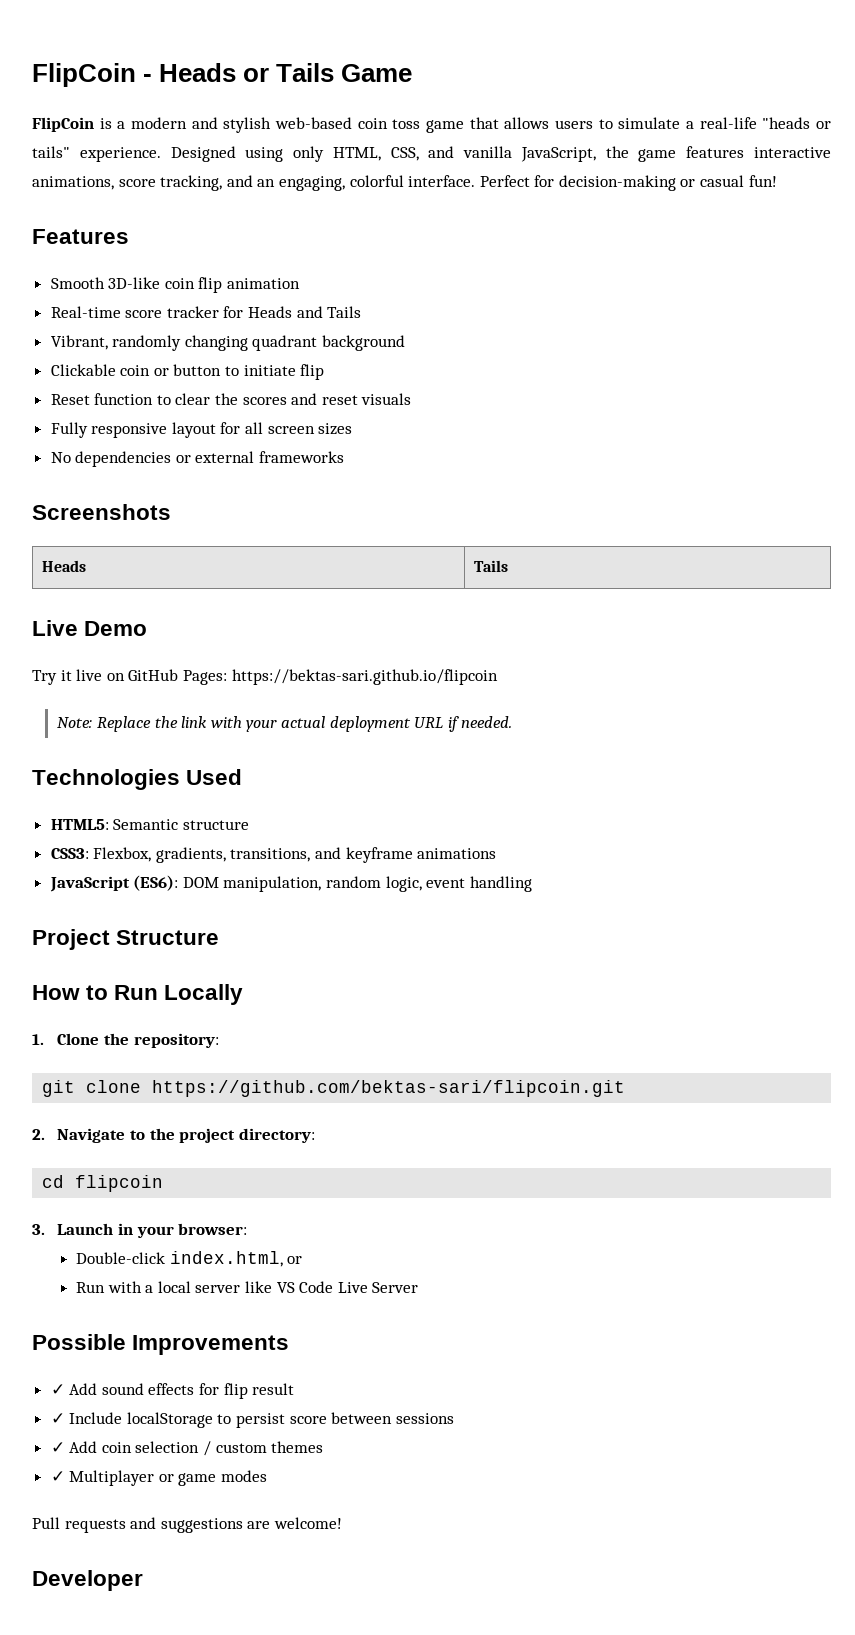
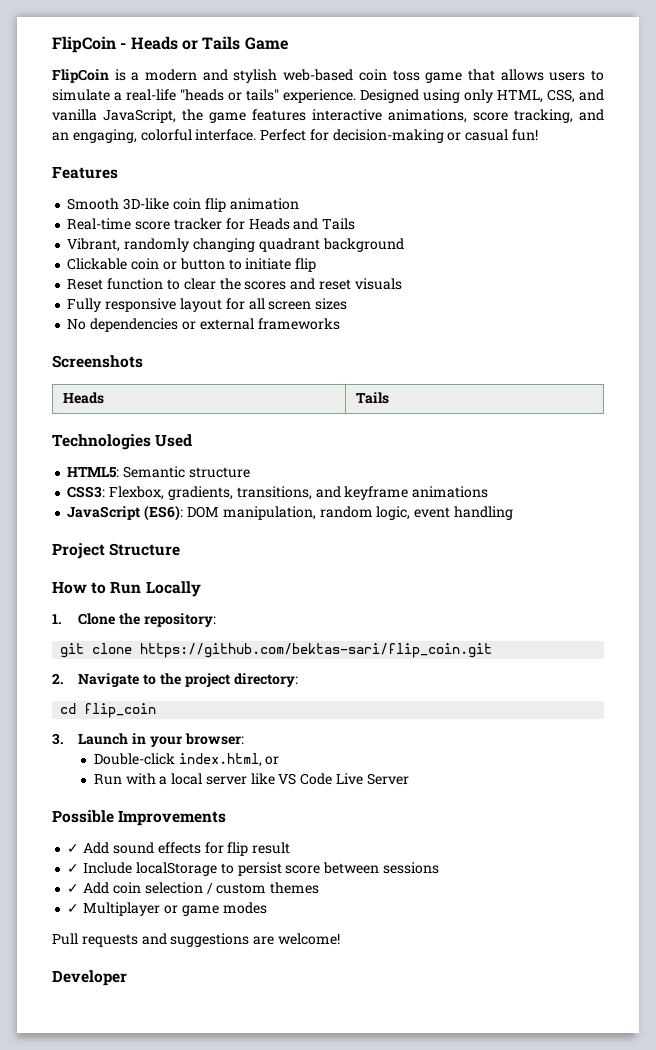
[32,620,148,636] [32,669,498,685] [57,716,513,732] // Live Demo // Try it live on GitHub Pages: https://bektas-sari.github.io/flipcoin // Note: Replace the link with your actual deployment URL if needed. -> (390, 398) none
[152,1080,626,1097] https://github.com/bektas-sari/flipcoin.git -> [140,643,493,658] https://github.com/bektas-sari/flip_coin.git
[75,1175,164,1192] flipcoin -> [84,703,157,718] flip_coin

